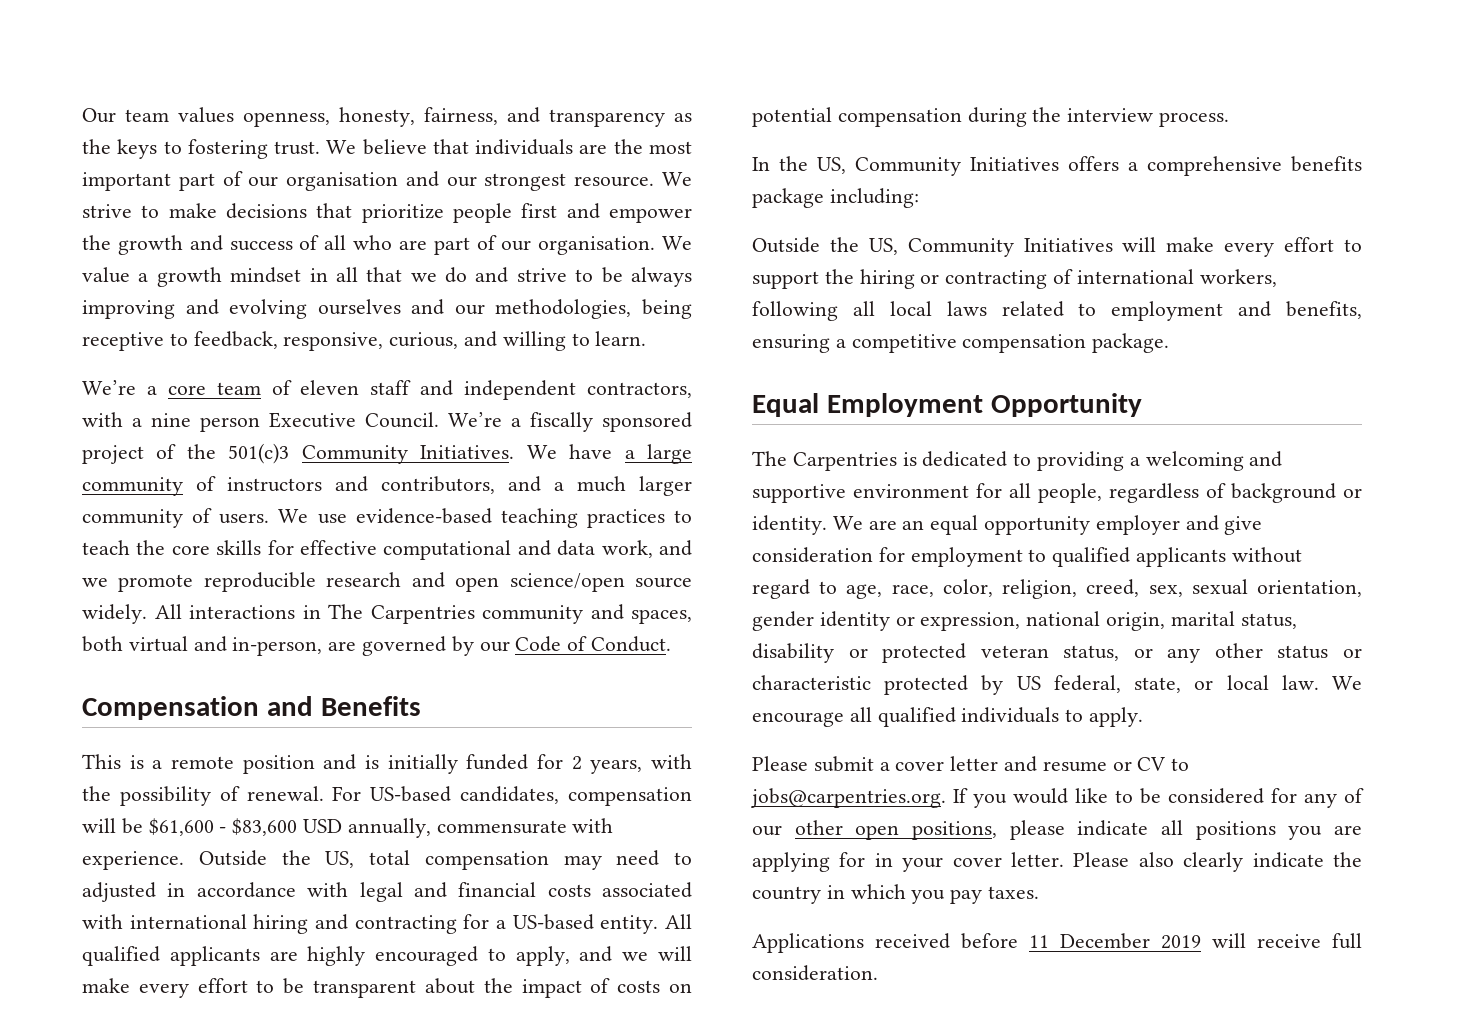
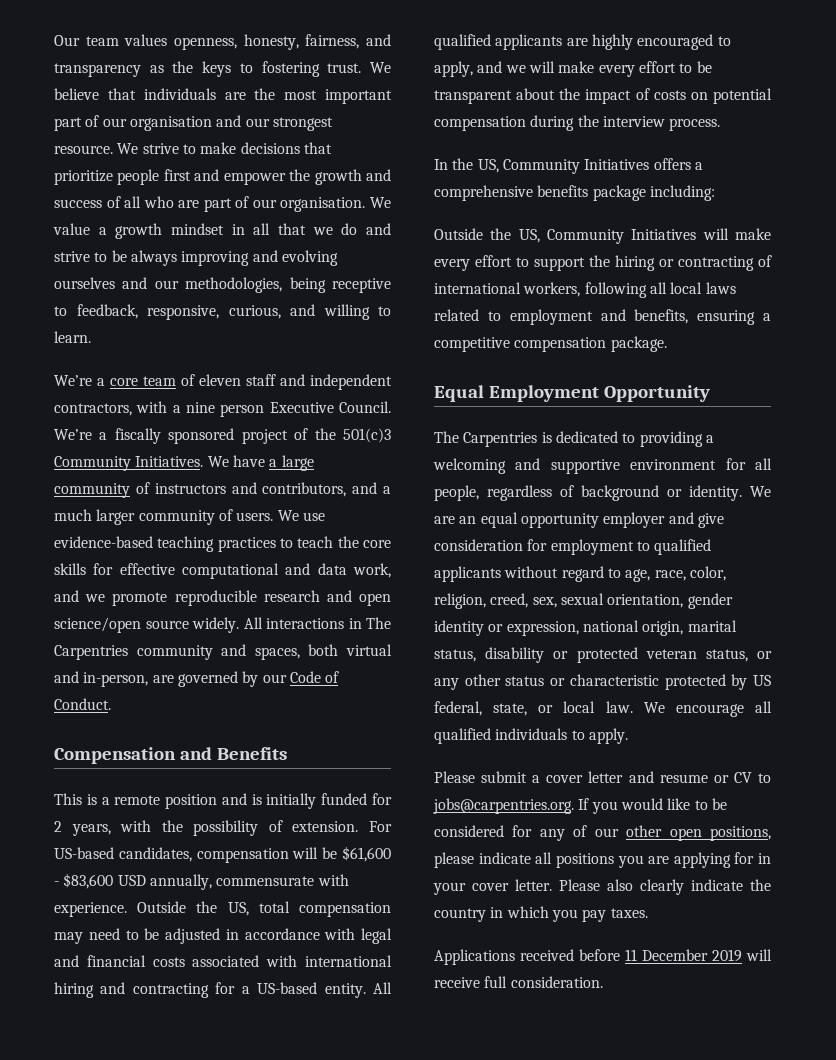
[246,786,324,801] renewal. -> [292,821,359,832] extension.
(692, 858) none -> [144,928,160,940] be

